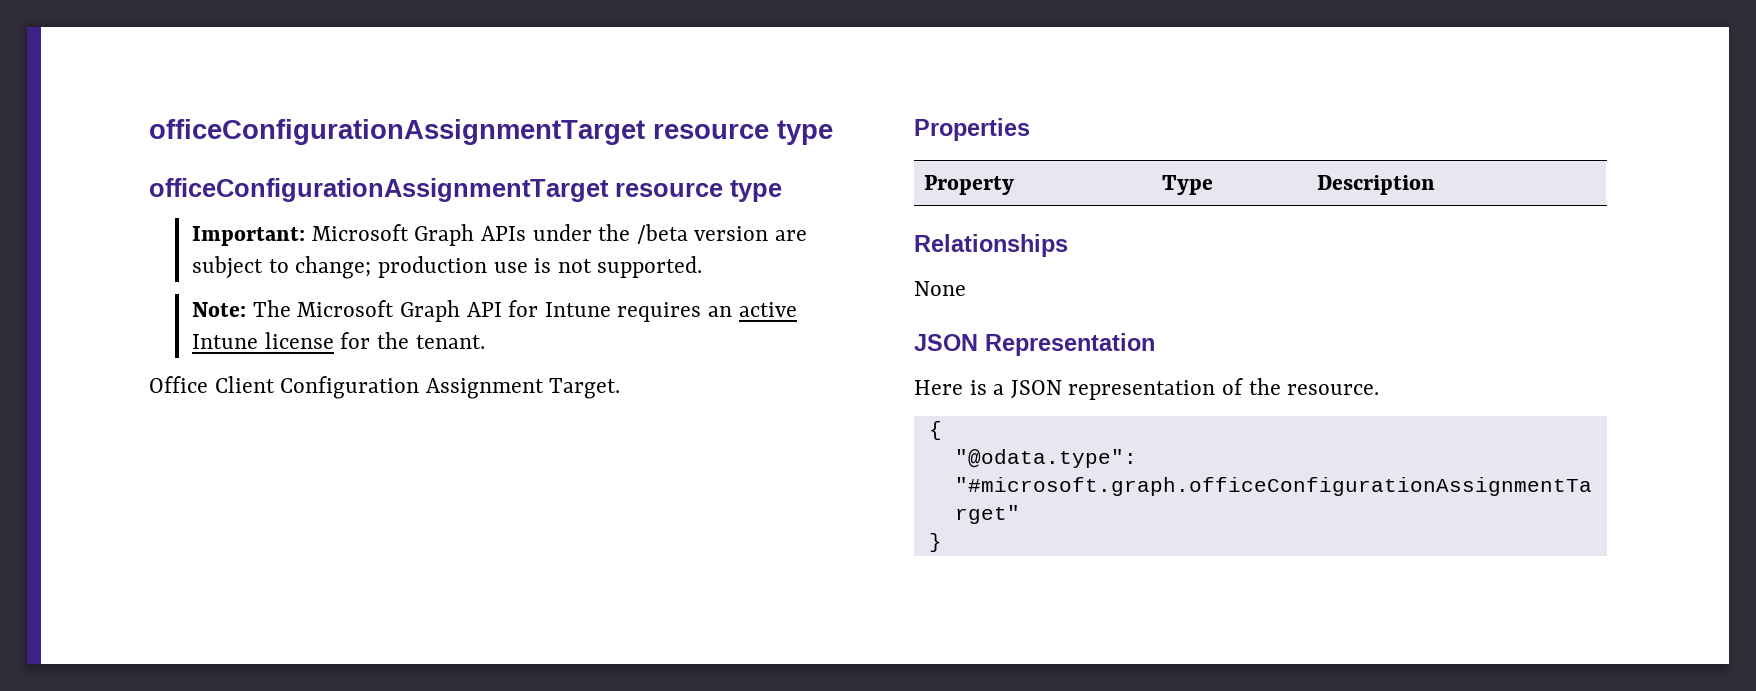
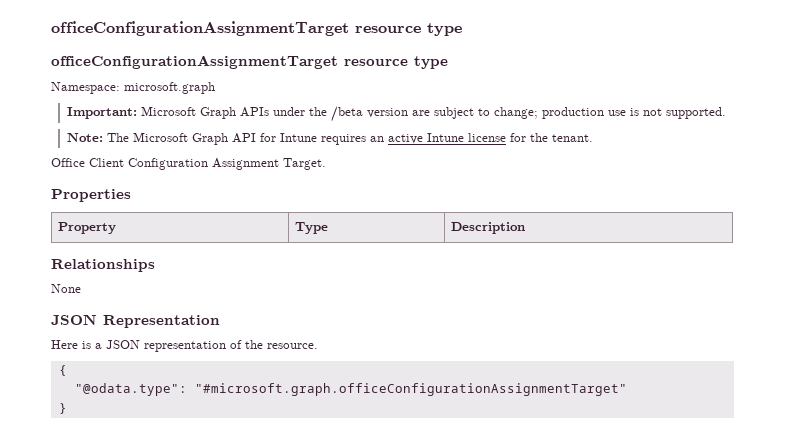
(782, 191) none -> [51,82,215,94] // Namespace: microsoft.graph

